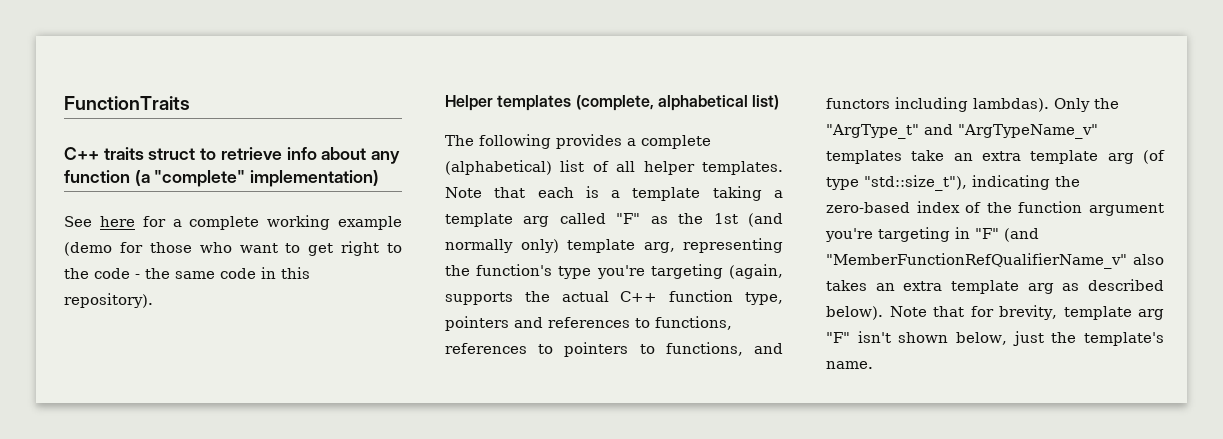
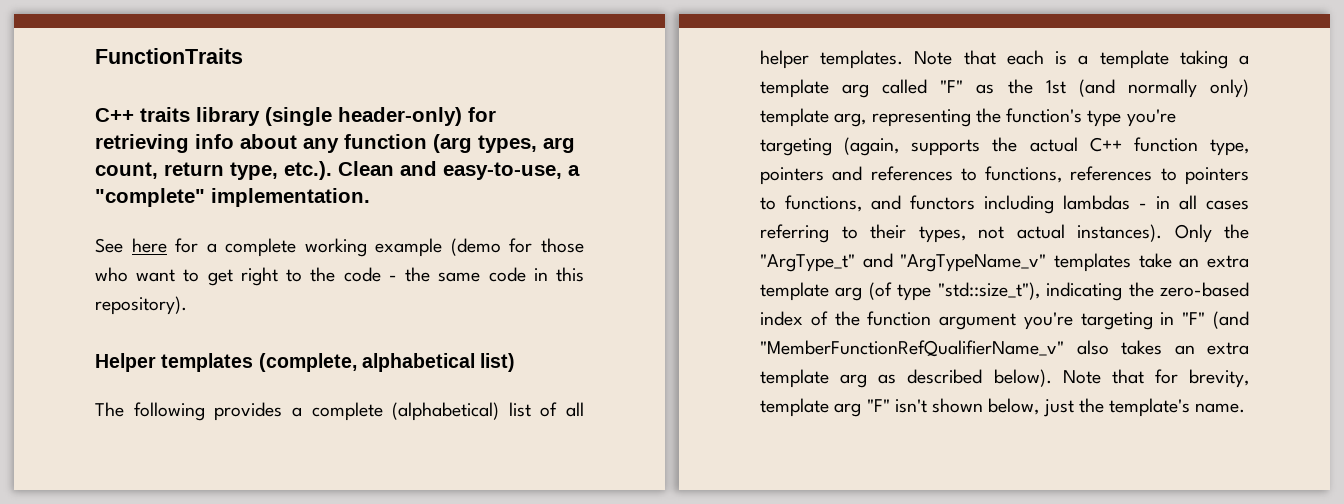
[148,147,401,164] [64,170,380,187] struct to retrieve info about any function (a "complete" implementation) -> [196,107,496,126] [95,134,575,153] [95,161,580,180] [95,188,370,207] library (single header-only) for retrieving info about any function (arg types, arg count, return type, etc.). Clean and easy-to-use, a "complete" implementation.
[973,98,1049,112] lambdas). -> [1063,195,1249,210] [760,224,1162,243] lambdas - in all cases referring to their types, not actual instances).

